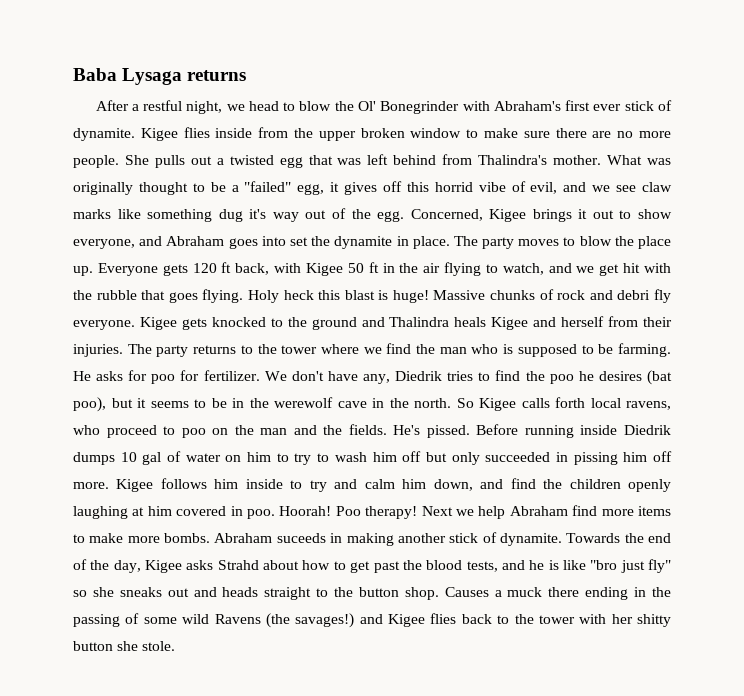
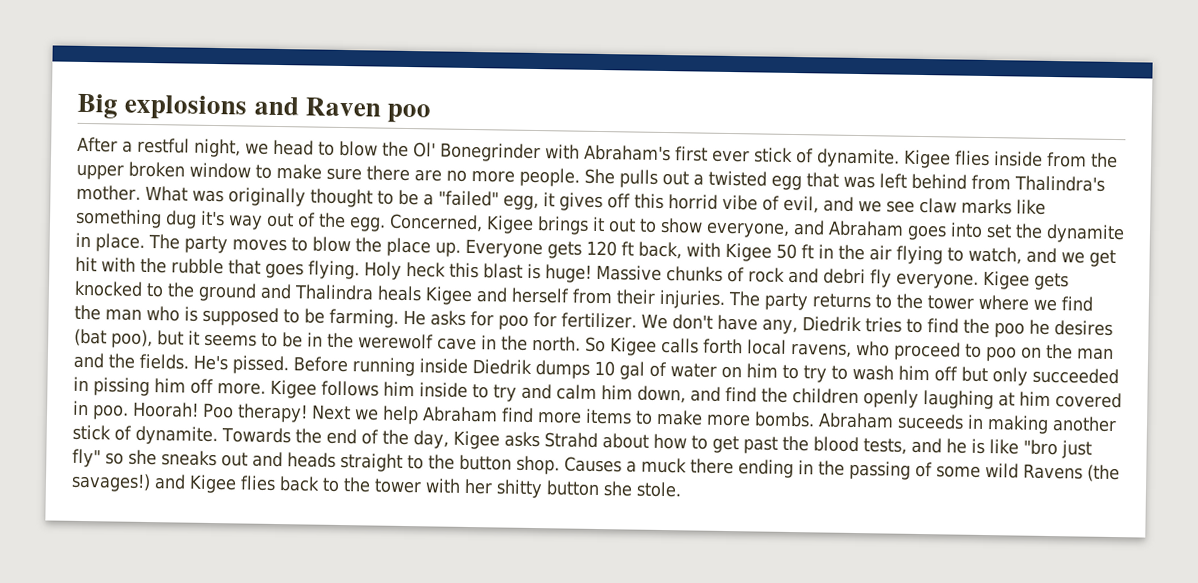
[73,68,247,85] Baba Lysaga returns -> [77,93,432,124] Big explosions and Raven poo

